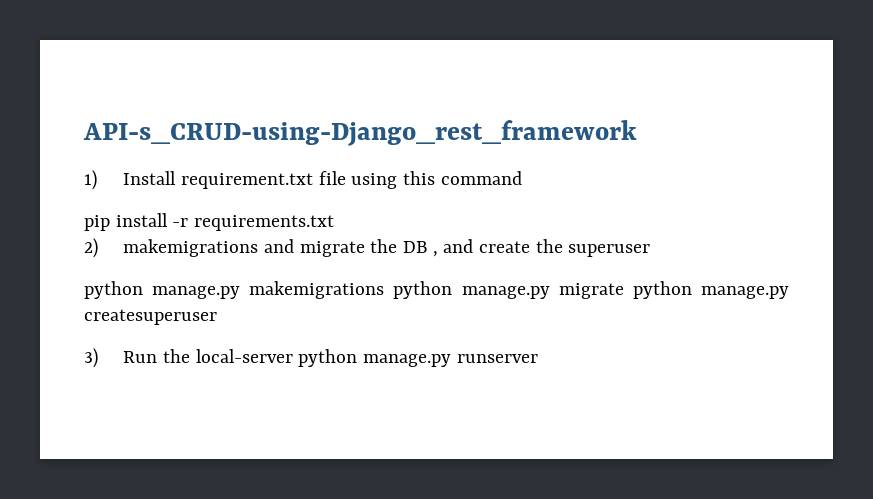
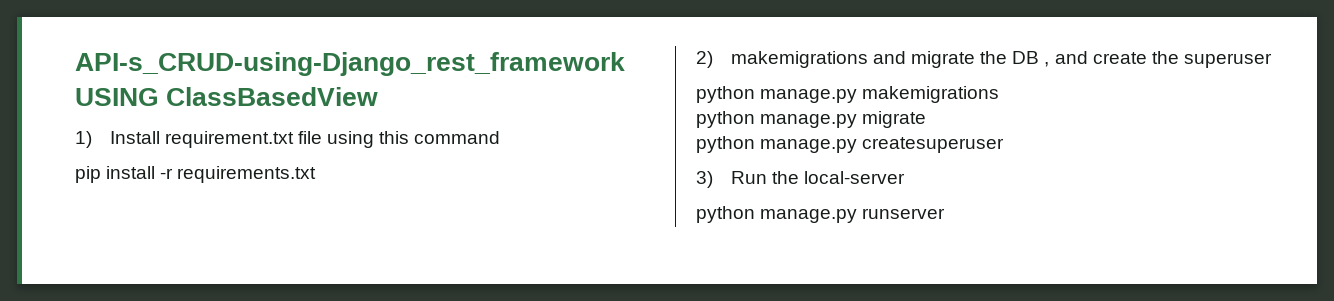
(637, 133) none -> [75,87,379,106] USING ClassBasedView
(385, 290) none -> (1000, 94) //
(624, 291) none -> (927, 119) //
(293, 356) none -> (906, 177) //

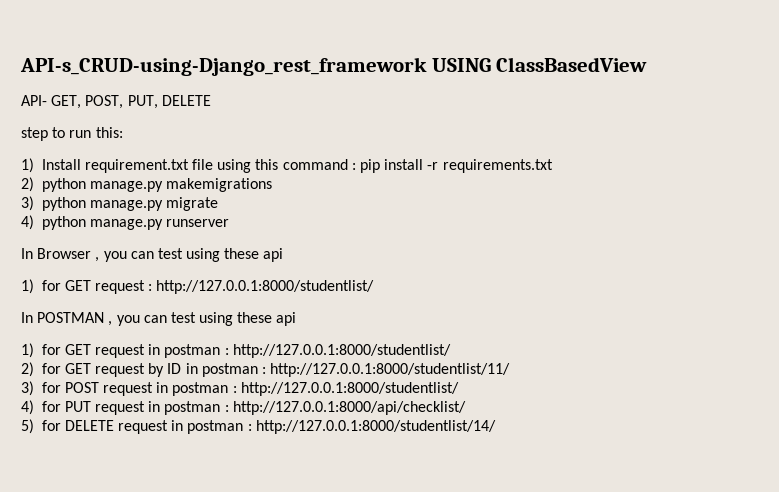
(379, 96) none -> [21,95,211,109] [21,127,123,141] // API- GET, POST, PUT, DELETE // step to run this:
(501, 137) // -> [351,163,356,170] :
[730,51,1272,68] makemigrations and migrate the DB , and create the superuser // -> (34, 184) none
(1000, 94) none -> [21,196,34,211] 3)
[696,136,1005,153] [696,171,906,188] [696,206,946,223] python manage.py createsuperuser // 3) Run the local-server // python manage.py runserver -> [21,215,230,230] [21,248,284,262] [21,279,375,294] [21,312,297,326] [21,343,451,358] [21,362,511,377] [21,381,459,396] [21,400,466,415] [21,419,496,434] 4) python manage.py runserver // In Browser , you can test using these api // 1) for GET request : http://127.0.0.1:8000/studentlist/ // In POSTMAN , you can test using these api // 1) for GET request in postman : http://127.0.0.1:8000/studentlist/ // 2) for GET request by ID in postman : http://127.0.0.1:8000/studentlist/11/ // 3) for POST request in postman : http://127.0.0.1:8000/studentlist/ // 4) for PUT request in postman : http://127.0.0.1:8000/api/checklist/ // 5) for DELETE request in postman : http://127.0.0.1:8000/studentlist/14/

